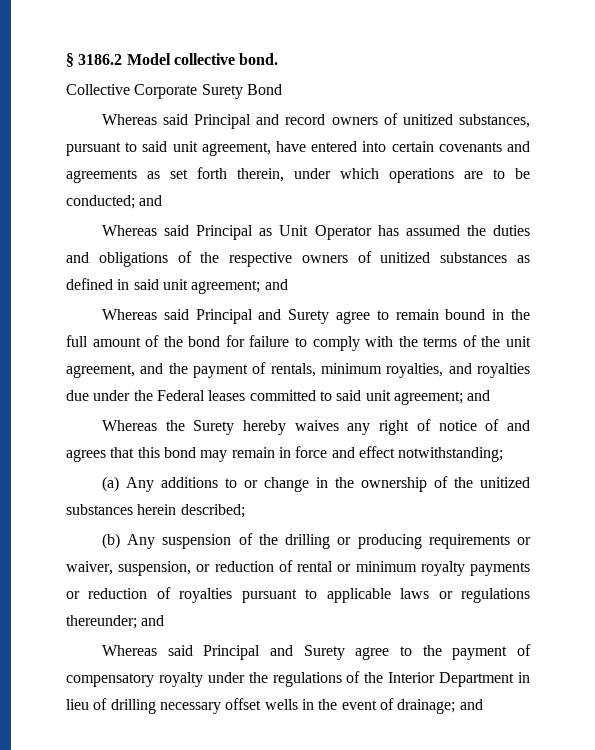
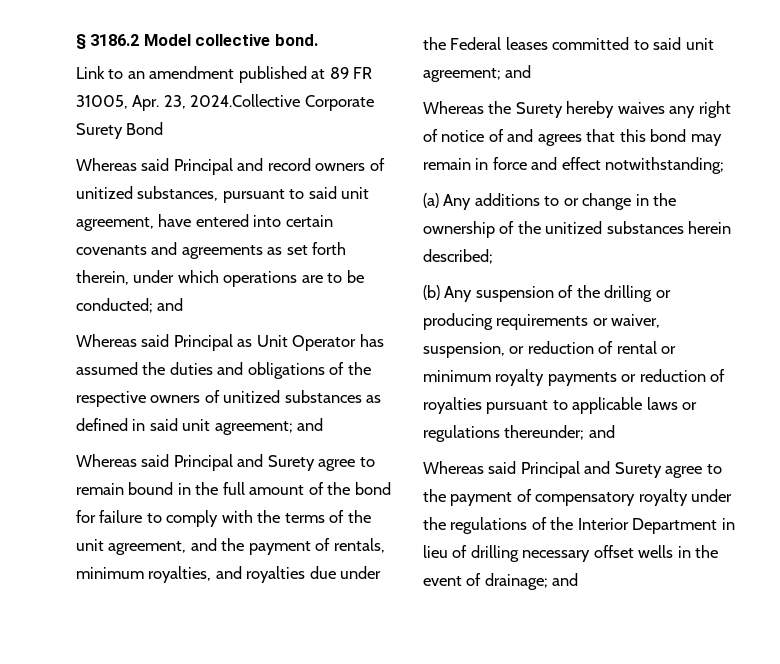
[66,84,130,95] Collective -> [76,66,373,83] [76,94,301,111] Link to an amendment published at 89 FR 31005, Apr. 23, 2024.Collective

